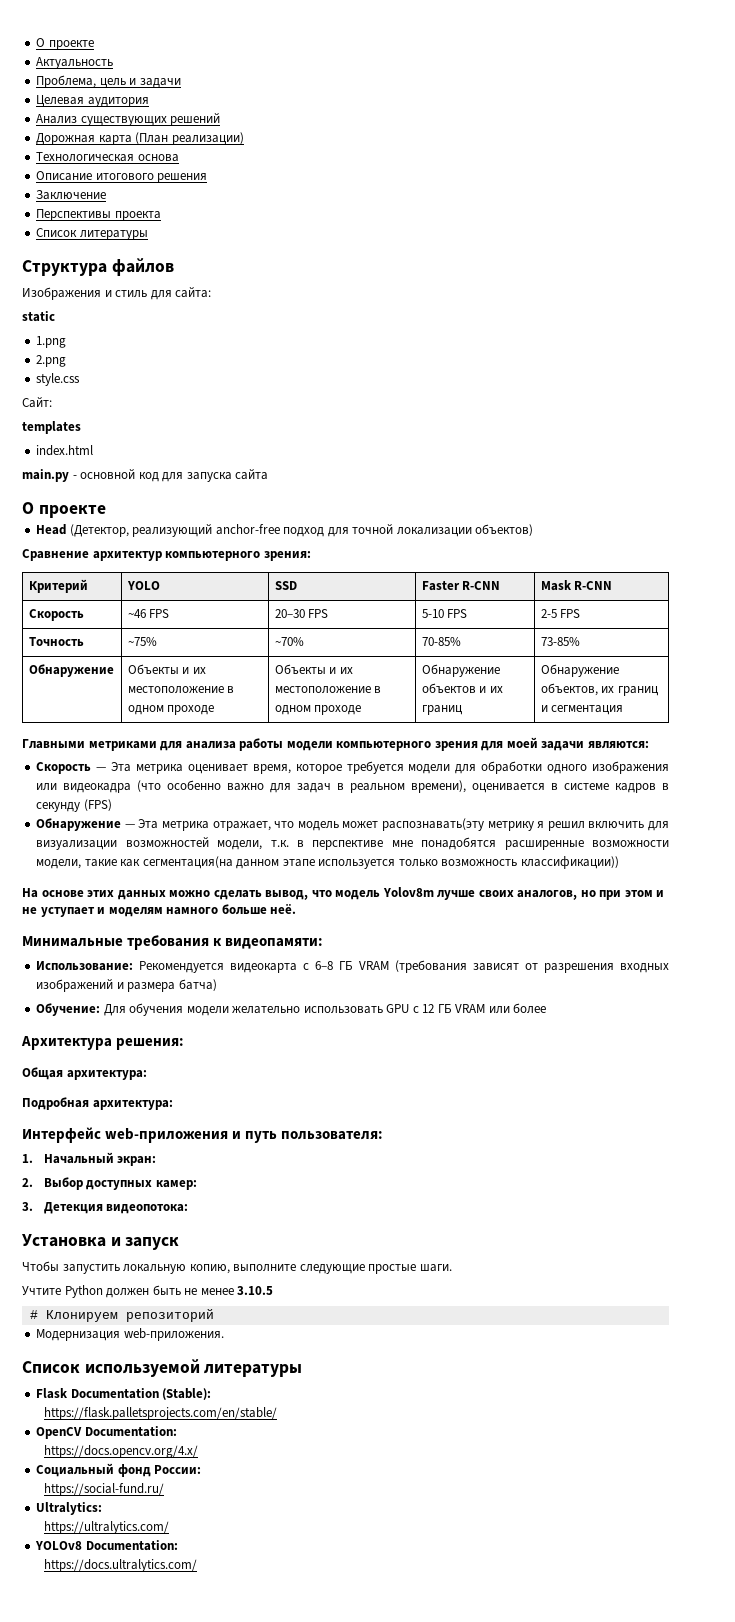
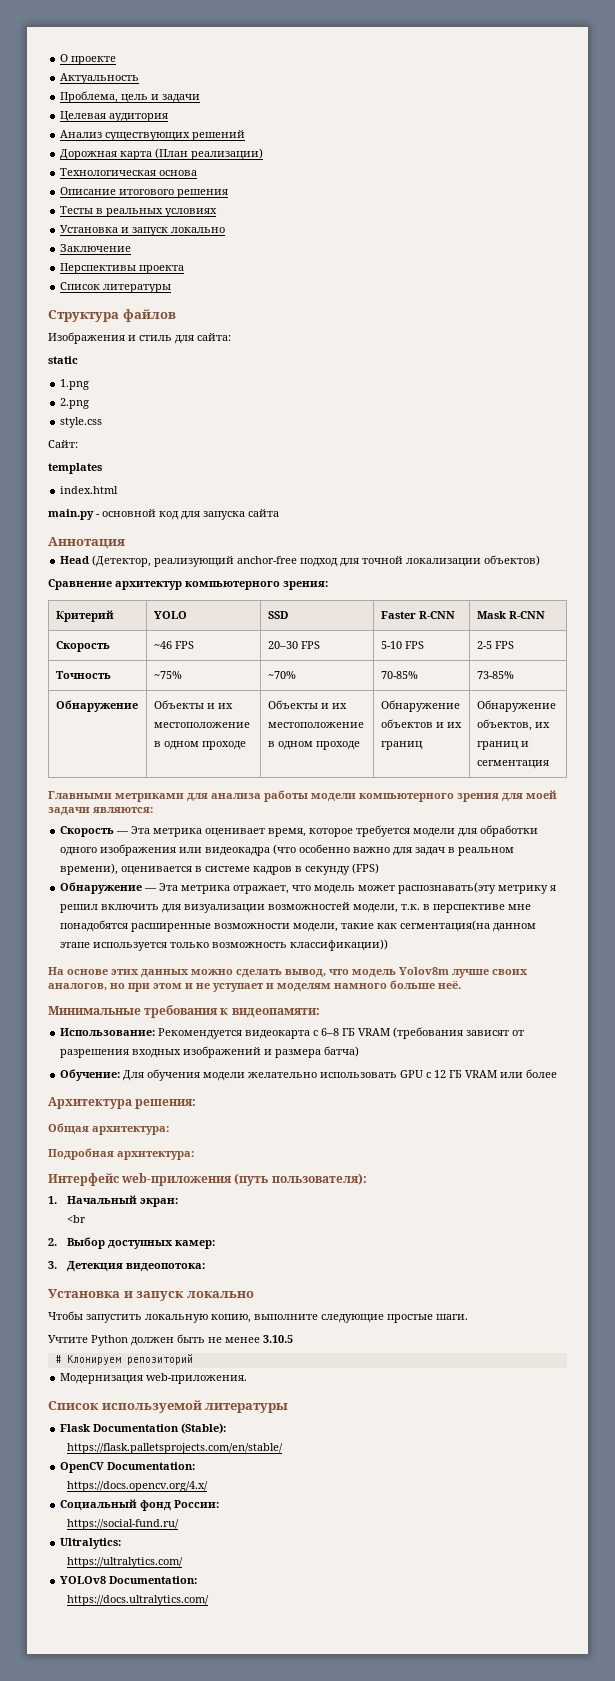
(208, 178) none -> [60,206,218,217] [60,225,226,236] // Тесты в реальных условиях // Установка и запуск локально
[22,502,106,518] О проекте -> [48,537,125,549] Аннотация
[232,1131,384,1143] и путь пользователя: -> [234,1173,367,1186] (путь пользователя):
(157, 1161) none -> [66,1215,86,1223] // <br
(180, 1243) none -> [186,1291,254,1298] локально

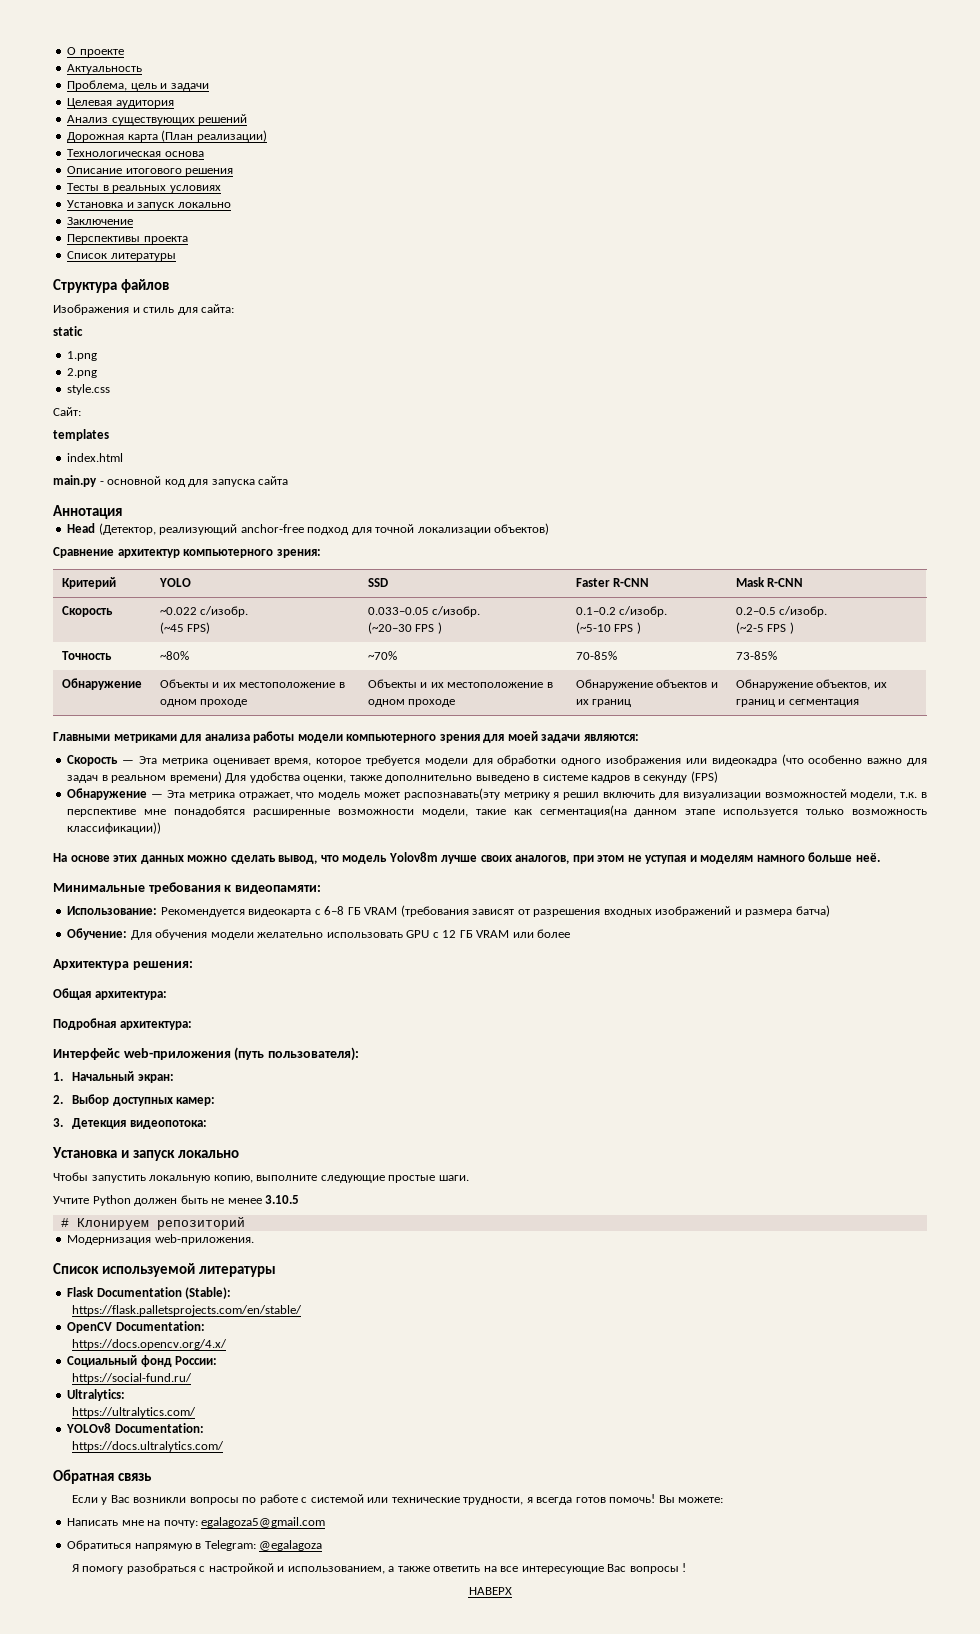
[153,641,194,649] [267,641,320,649] [380,641,424,649] [476,641,514,649] ~46 FPS | 20–30 FPS | 5-10 FPS | 2-5 FPS -> [159,606,249,617] [159,622,211,634] [367,606,481,617] [367,622,442,634] [575,606,668,617] [575,622,641,634] [735,606,828,617] [735,622,794,634] ~0.022 с/изобр. // (~45 FPS) | 0.033–0.05 с/изобр. // (~20–30 FPS ) | 0.1–0.2 с/изобр. // (~5-10 FPS ) | 0.2–0.5 с/изобр. // (~2-5 FPS )
[153,671,182,679] ~75% -> [159,651,189,660] ~80%
[60,863,193,875] времени), оценивается -> [169,771,530,783] времени) Для удобства оценки, также дополнительно выведено
[110,983,125,989] но -> (570, 859) none
[185,983,264,992] и не уступает -> [627,855,687,864] не уступая
[66,1215,86,1223] // <br -> (174, 1078) none
(209, 1600) none -> [53,1469,152,1484] [71,1494,724,1505] [67,1517,326,1528] [67,1540,323,1551] [71,1563,687,1574] [468,1587,512,1595] // Обратная связь // Если у Вас возникли вопросы по работе с системой или технические трудности, я всегда готов помочь! Вы можете: // Написать мне на почту: egalagoza5@gmail.com // Обратиться напрямую в Telegram: @egalagoza // Я помогу разобраться с настройкой и использованием, а также ответить на все интересующие Вас вопросы ! // НАВЕРХ

